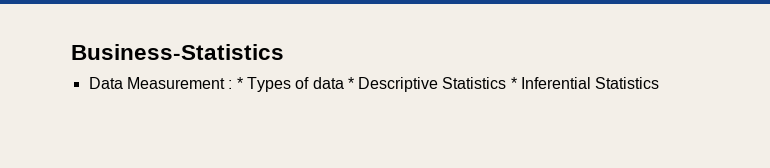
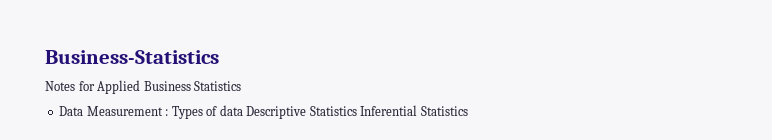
(284, 52) none -> [45,80,242,94] // Notes for Applied Business Statistics
[236,77,243,89] * -> (169, 112) none
[347,77,354,89] * -> (243, 110) none
[510,77,517,89] * -> (357, 111) none

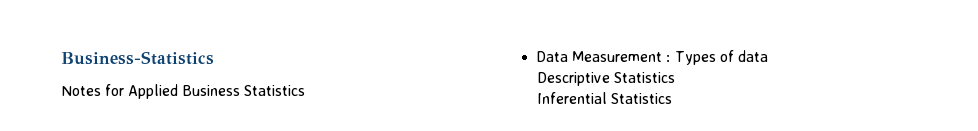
(243, 110) none -> (768, 56) //
(357, 111) none -> (675, 77) //

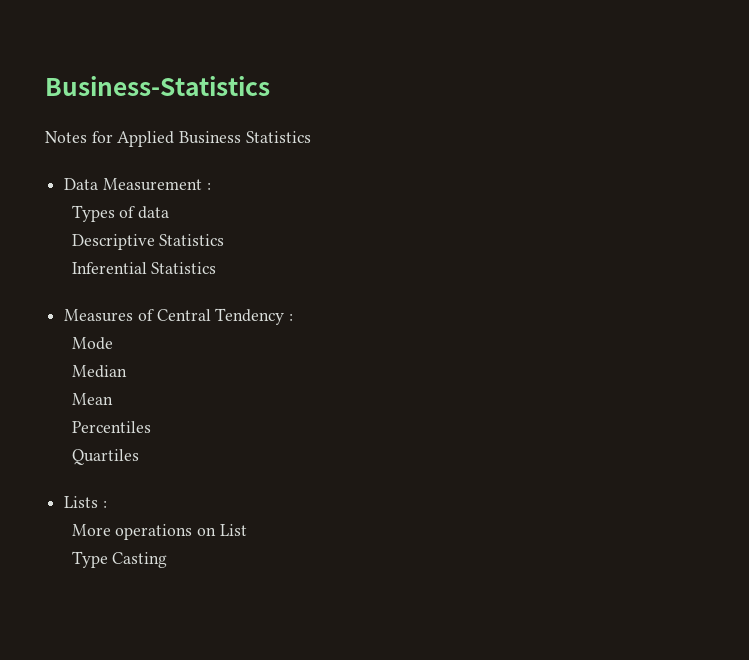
(671, 58) none -> (211, 186) //
(672, 98) none -> [64,308,294,325] [71,337,113,350] [71,365,127,378] [71,393,113,405] [71,421,151,433] [71,449,139,465] [64,496,107,508] [71,524,247,540] [71,551,168,568] // Measures of Central Tendency : // Mode // Median // Mean // Percentiles // Quartiles // Lists : // More operations on List // Type Casting

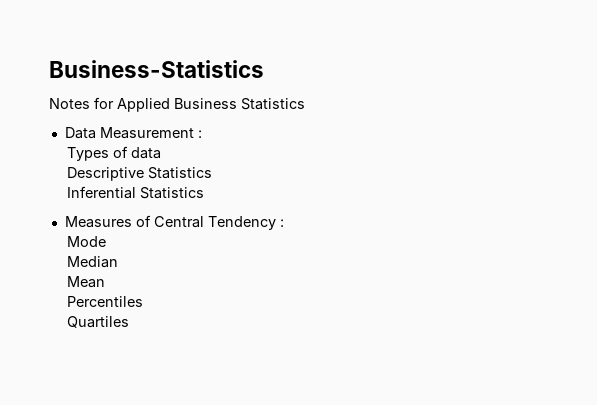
[64,496,107,508] [71,524,247,540] [71,551,168,568] // Lists : // More operations on List // Type Casting -> (129, 322) none

